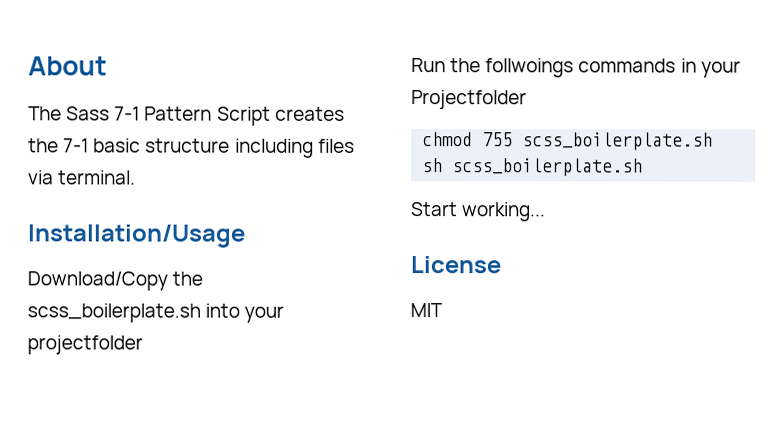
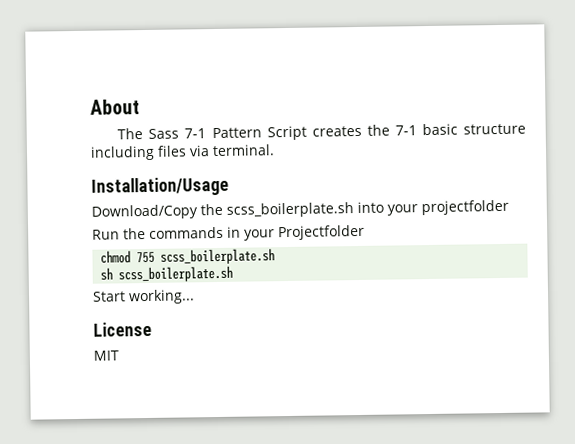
[485,58,575,78] follwoings -> (146, 234) none

